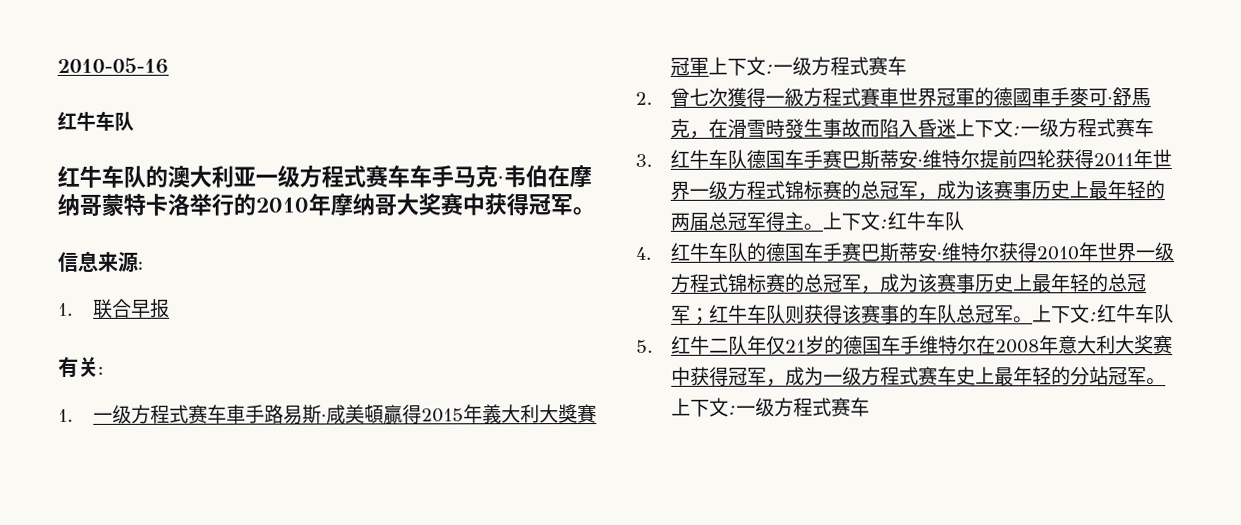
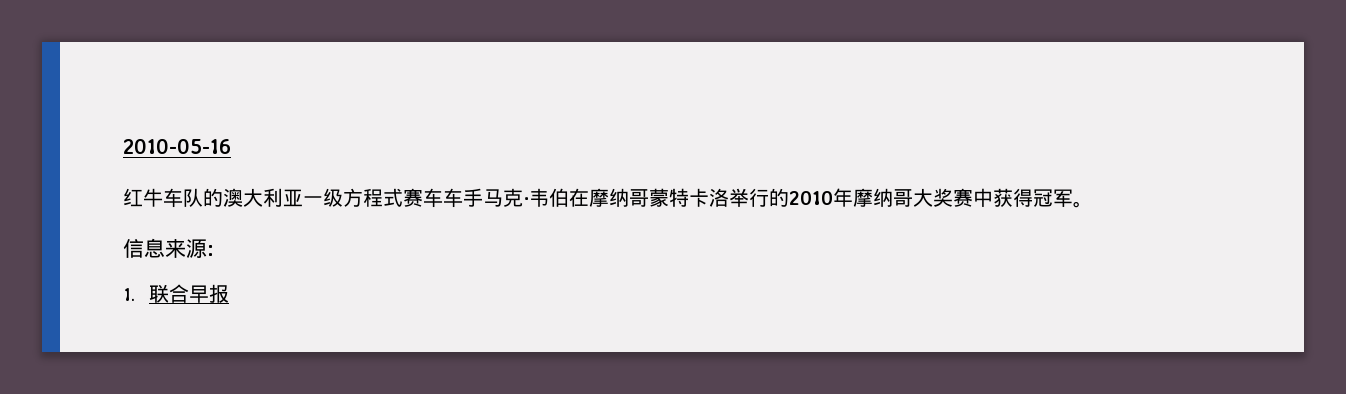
[57,164,146,188] // 红牛车队 -> (203, 197) none
[58,356,104,377] [58,404,597,425] [669,56,907,76] [635,87,1151,107] [669,118,1154,139] [635,149,1172,169] [669,180,1165,201] [669,211,964,231] [635,242,1174,262] [670,273,1147,294] [670,304,1174,325] [636,335,1173,355] [670,366,1166,387] [670,397,870,417] // 有关: // 1.一级方程式赛车車手路易斯·咸美頓贏得2015年義大利大獎賽冠軍上下文:一级方程式赛车 // 2.曾七次獲得一級方程式賽車世界冠軍的德國車手麥可·舒馬克，在滑雪時發生事故而陷入昏迷上下文:一级方程式赛车 // 3.红牛车队德国车手赛巴斯蒂安·维特尔提前四轮获得2011年世界一级方程式锦标赛的总冠军，成为该赛事历史上最年轻的两届总冠军得主。上下文:红牛车队 // 4.红牛车队的德国车手赛巴斯蒂安·维特尔获得2010年世界一级方程式锦标赛的总冠军，成为该赛事历史上最年轻的总冠军；红牛车队则获得该赛事的车队总冠军。上下文:红牛车队 // 5.红牛二队年仅21岁的德国车手维特尔在2008年意大利大奖赛中获得冠军，成为一级方程式赛车史上最年轻的分站冠军。上下文:一级方程式赛车 -> (230, 293) none

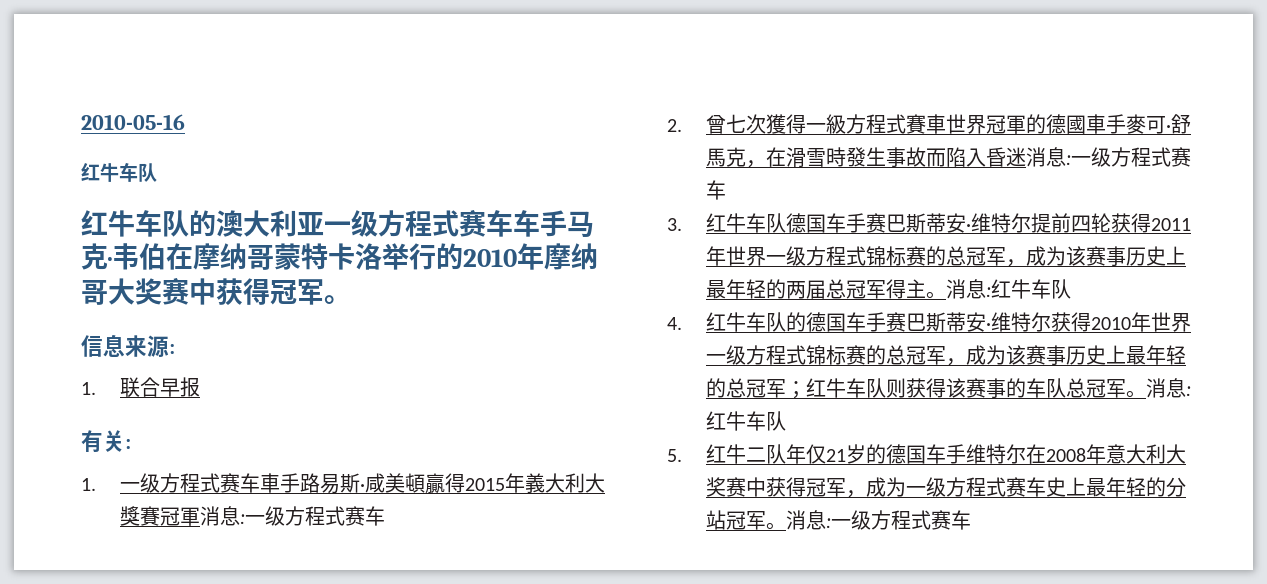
(203, 197) none -> [81,210,189,237] // 红牛车队
(230, 293) none -> [81,430,131,452] [81,473,605,494] [119,506,385,526] [667,114,1191,134] [705,147,1191,168] [705,180,726,200] [667,213,1191,233] [705,246,1186,267] [705,279,1071,299] [667,312,1191,332] [705,345,1186,366] [705,378,1191,399] [705,411,786,431] [667,444,1186,464] [705,477,1186,498] [705,510,971,530] // 有关: // 1.一级方程式赛车車手路易斯·咸美頓贏得2015年義大利大獎賽冠軍消息:一级方程式赛车 // 2.曾七次獲得一級方程式賽車世界冠軍的德國車手麥可·舒馬克，在滑雪時發生事故而陷入昏迷消息:一级方程式赛车 // 3.红牛车队德国车手赛巴斯蒂安·维特尔提前四轮获得2011年世界一级方程式锦标赛的总冠军，成为该赛事历史上最年轻的两届总冠军得主。消息:红牛车队 // 4.红牛车队的德国车手赛巴斯蒂安·维特尔获得2010年世界一级方程式锦标赛的总冠军，成为该赛事历史上最年轻的总冠军；红牛车队则获得该赛事的车队总冠军。消息:红牛车队 // 5.红牛二队年仅21岁的德国车手维特尔在2008年意大利大奖赛中获得冠军，成为一级方程式赛车史上最年轻的分站冠军。消息:一级方程式赛车

